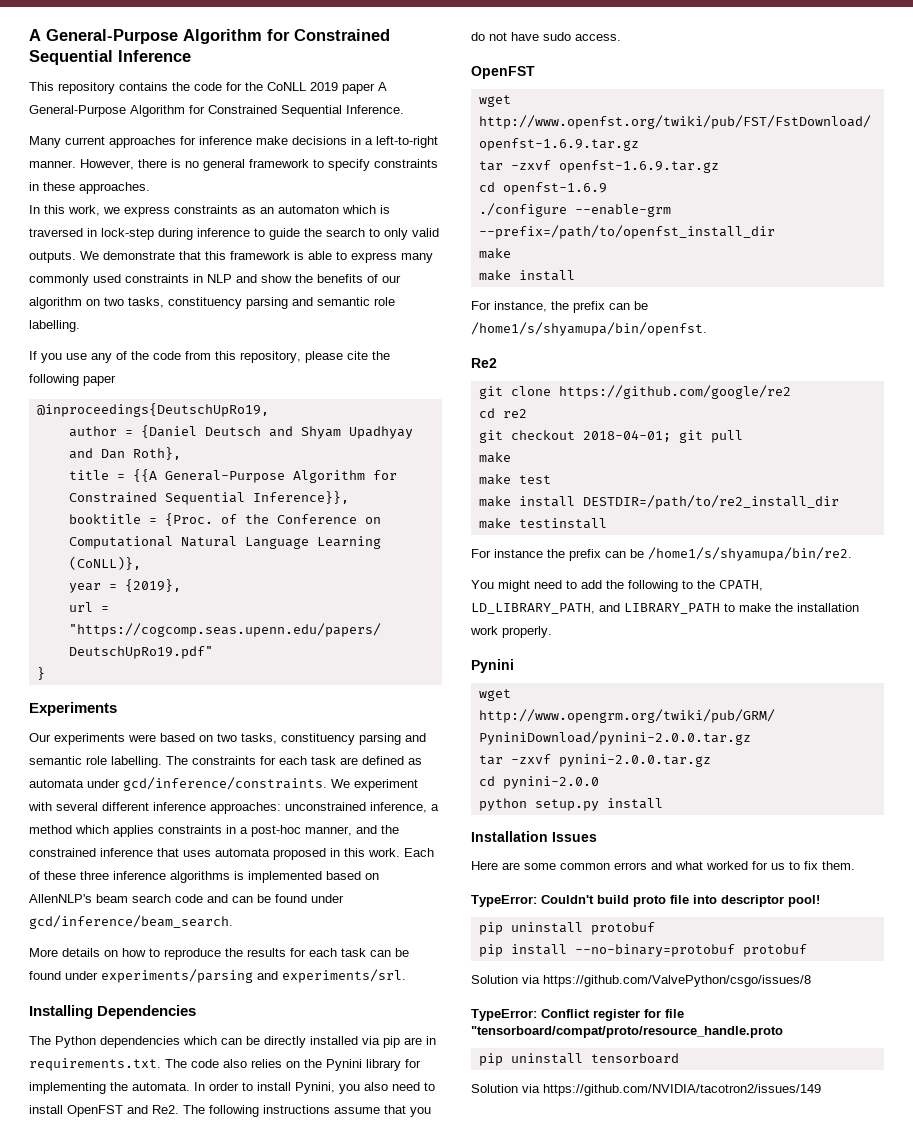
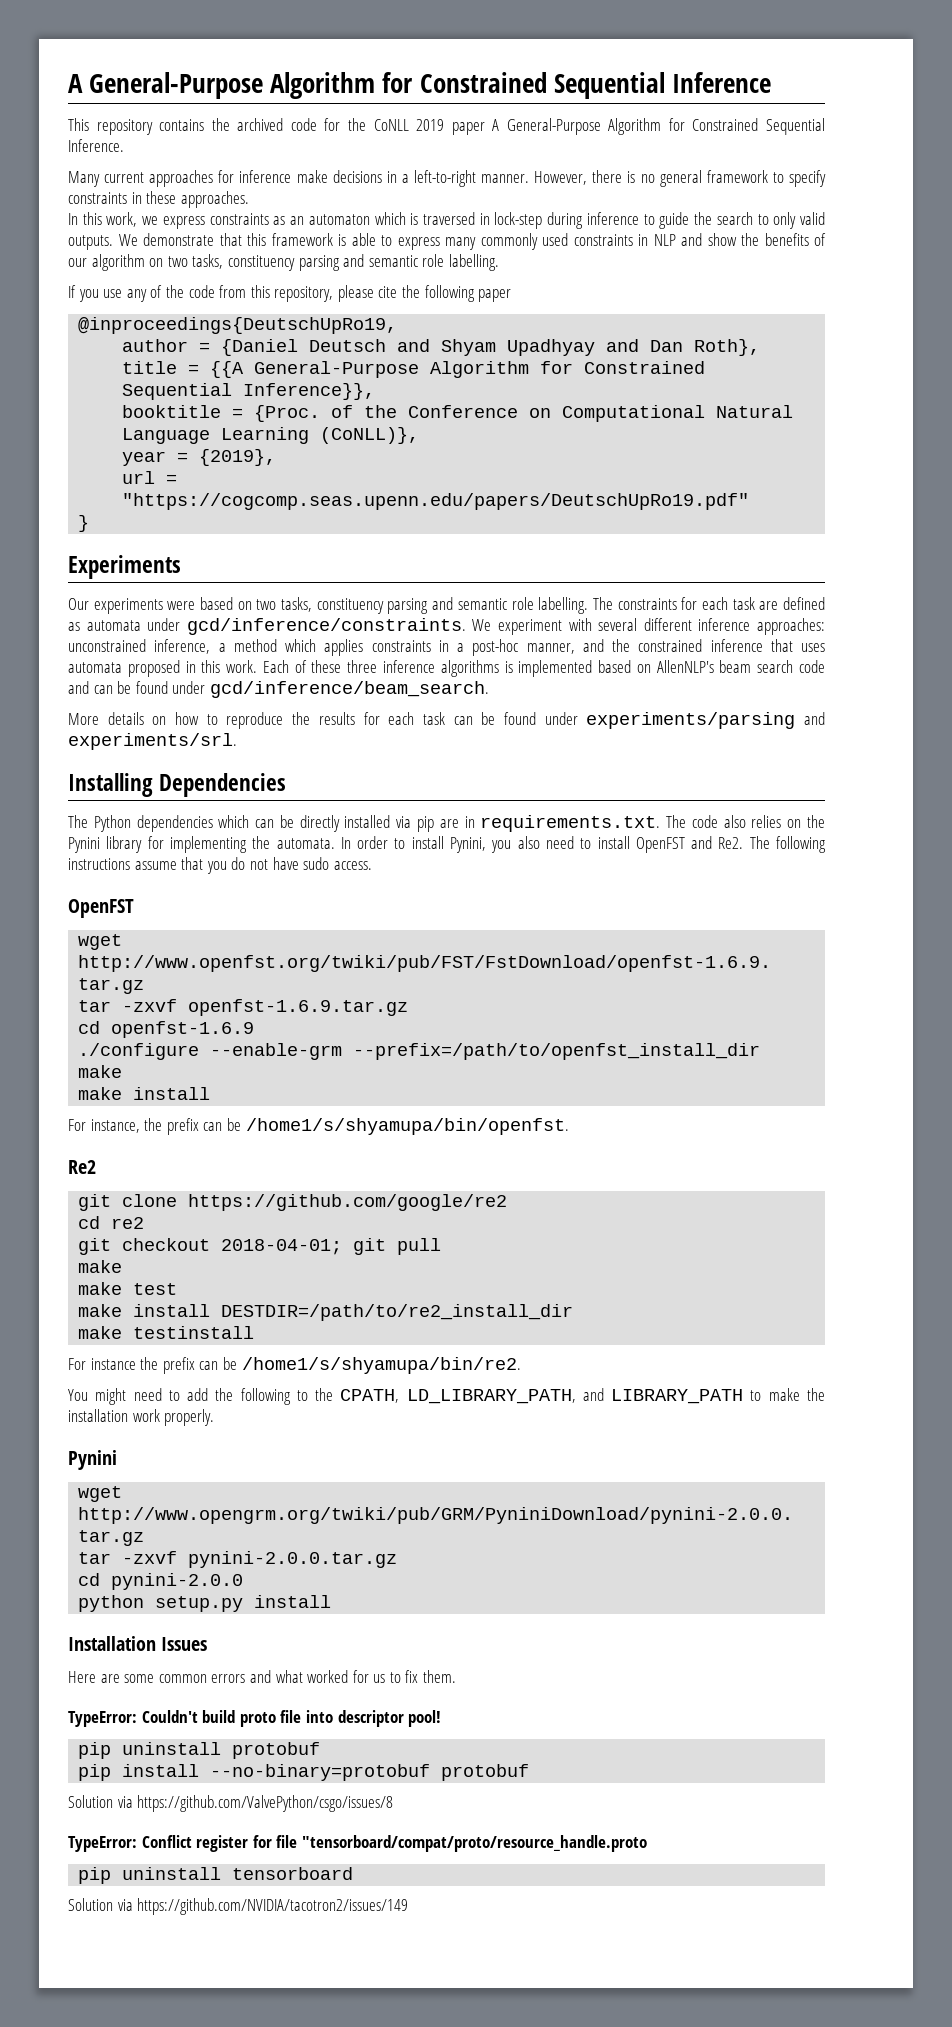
(190, 86) none -> [237,118,284,131] archived

